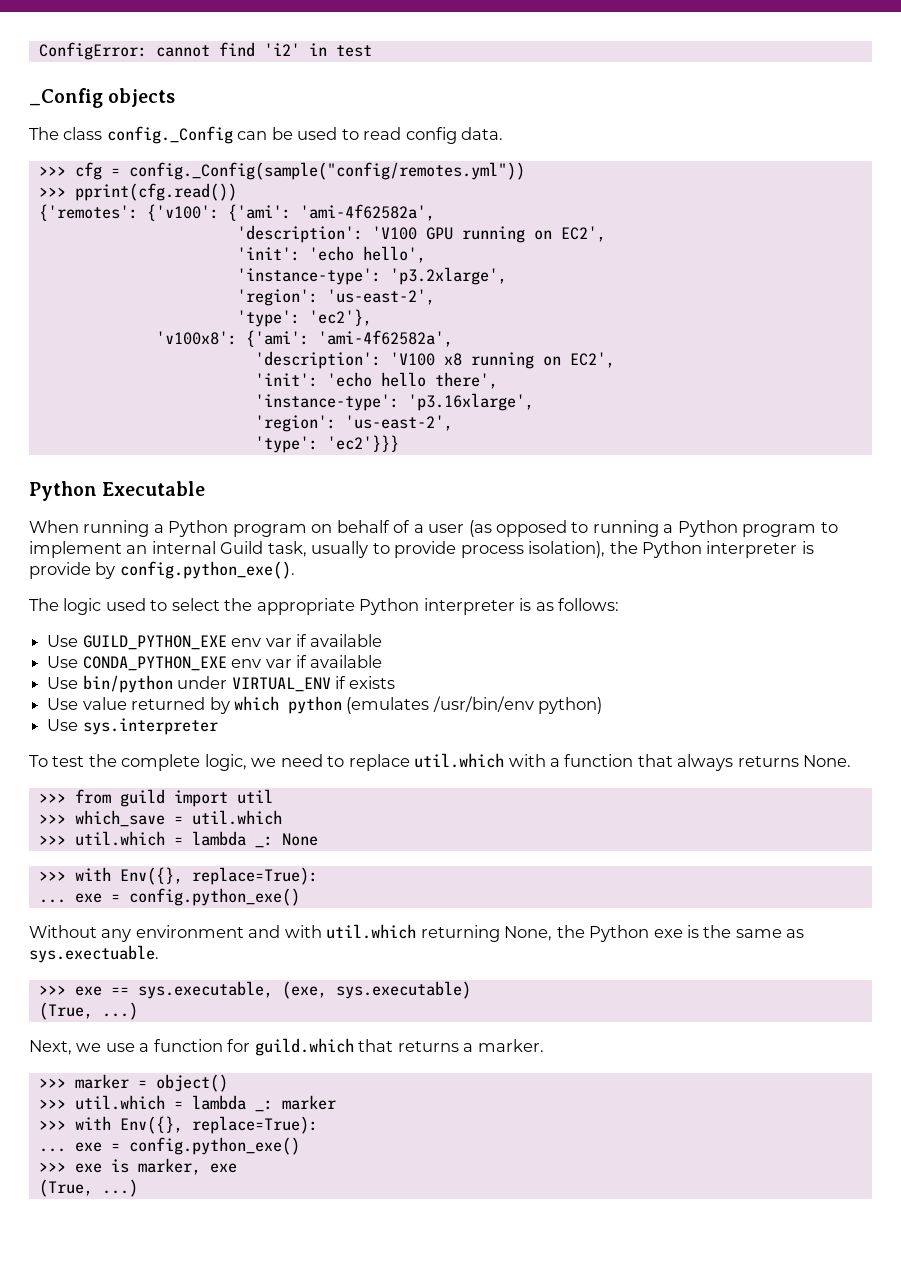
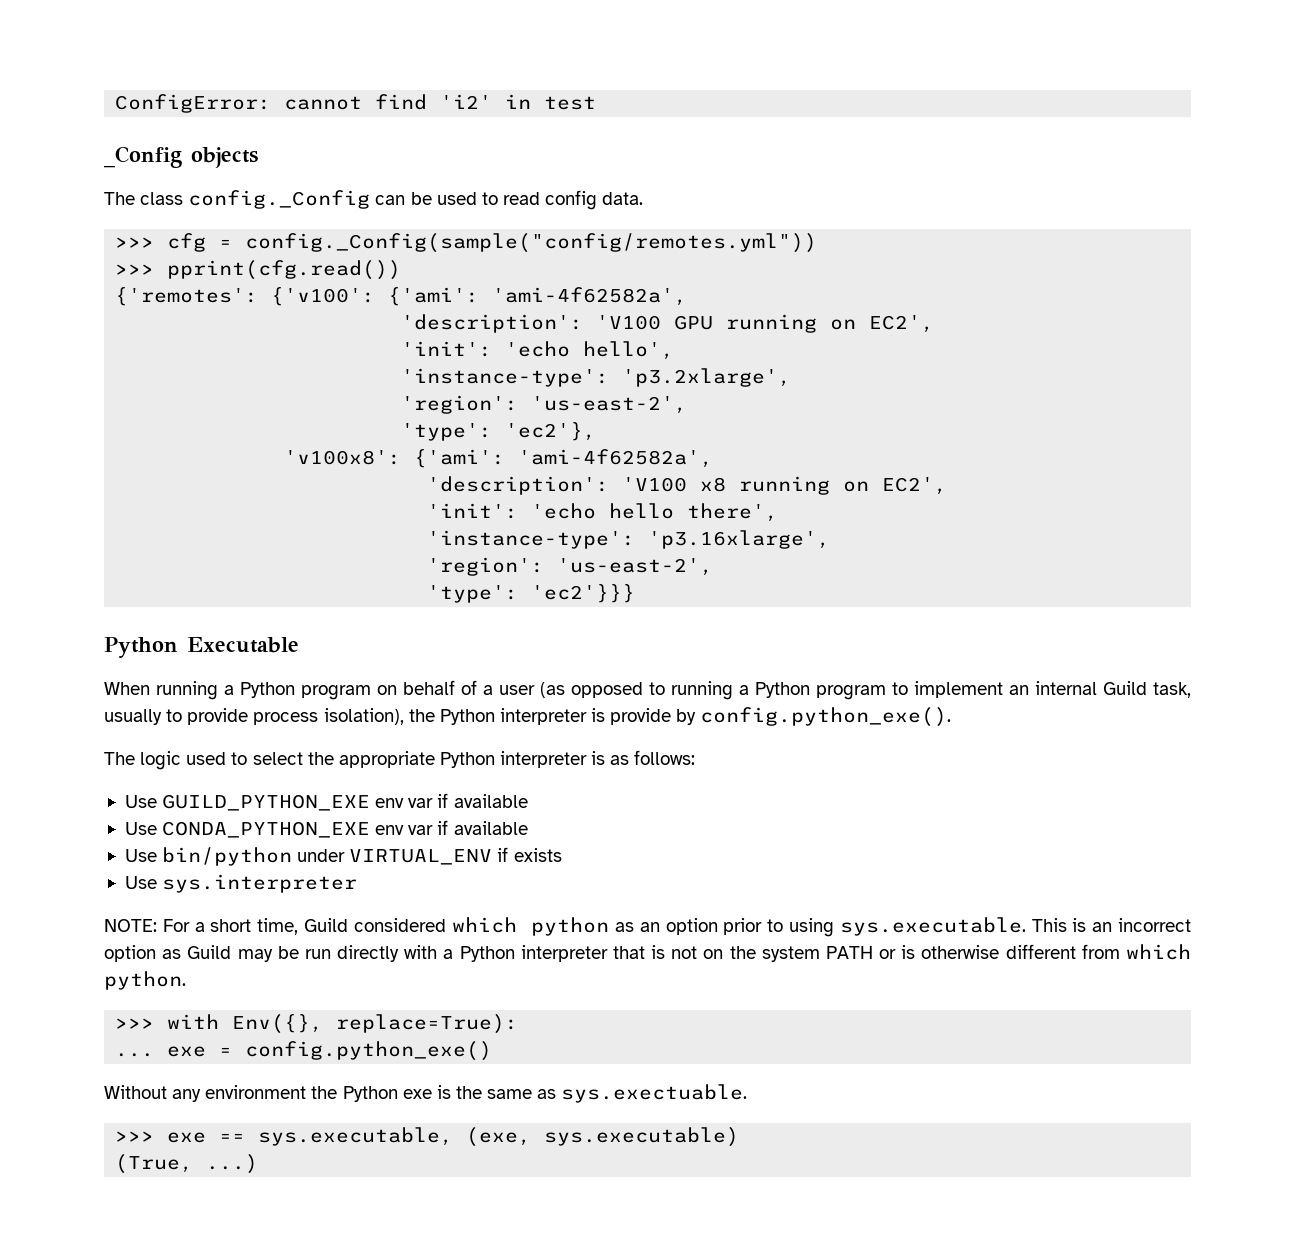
[82,696,603,714] [47,718,218,735] [29,753,852,771] [38,789,273,807] [38,810,282,827] [38,831,318,848] value returned by which python (emulates /usr/bin/env python) // Use sys.interpreter // To test the complete logic, we need to replace util.which with a function that always returns None. // >>> from guild import util // >>> which_save = util.which // >>> util.which = lambda _: None -> [162,874,358,893] [104,917,1192,937] [104,944,1191,962] [104,971,186,990] sys.interpreter // NOTE: For a short time, Guild considered which python as an option prior to using sys.executable. This is an incorrect option as Guild may be run directly with a Python interpreter that is not on the system PATH or is otherwise different from which python.
[248,924,553,942] and with util.which returning None, -> (307, 1092) none
[29,1038,544,1056] [38,1074,228,1092] [38,1095,336,1112] [38,1116,318,1134] [38,1137,300,1155] [38,1158,237,1175] [38,1179,138,1197] // Next, we use a function for guild.which that returns a marker. // >>> marker = object() // >>> util.which = lambda _: marker // >>> with Env({}, replace=True): // ... exe = config.python_exe() // >>> exe is marker, exe // (True, ...) -> (259, 1164) none

